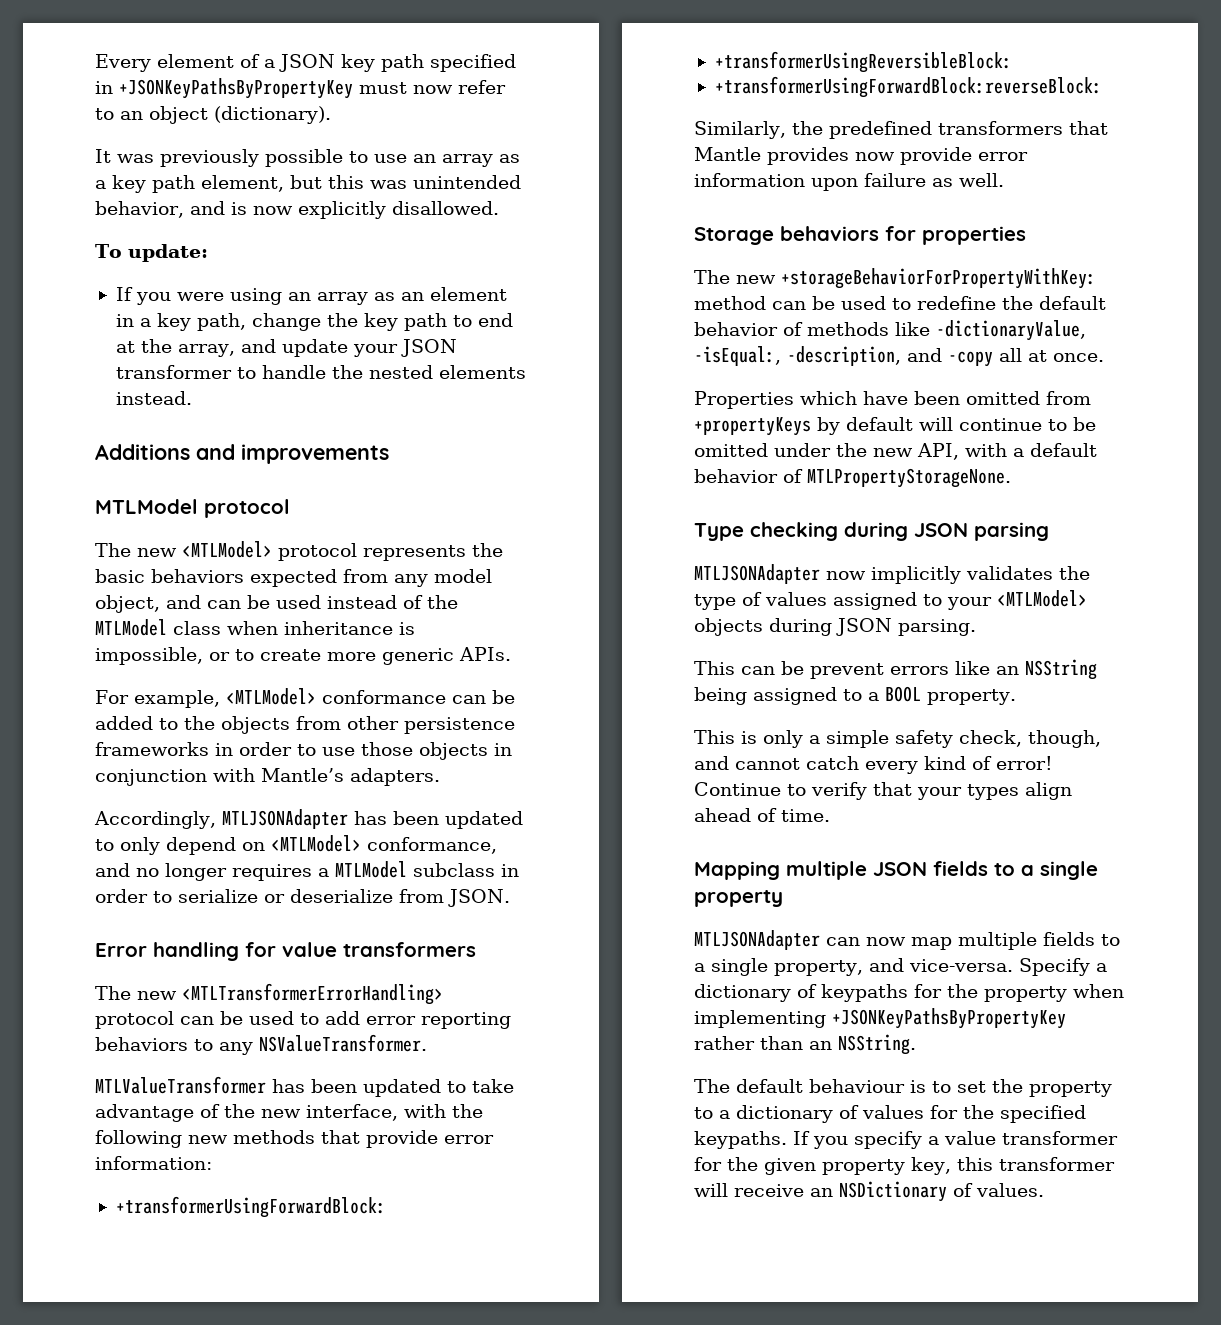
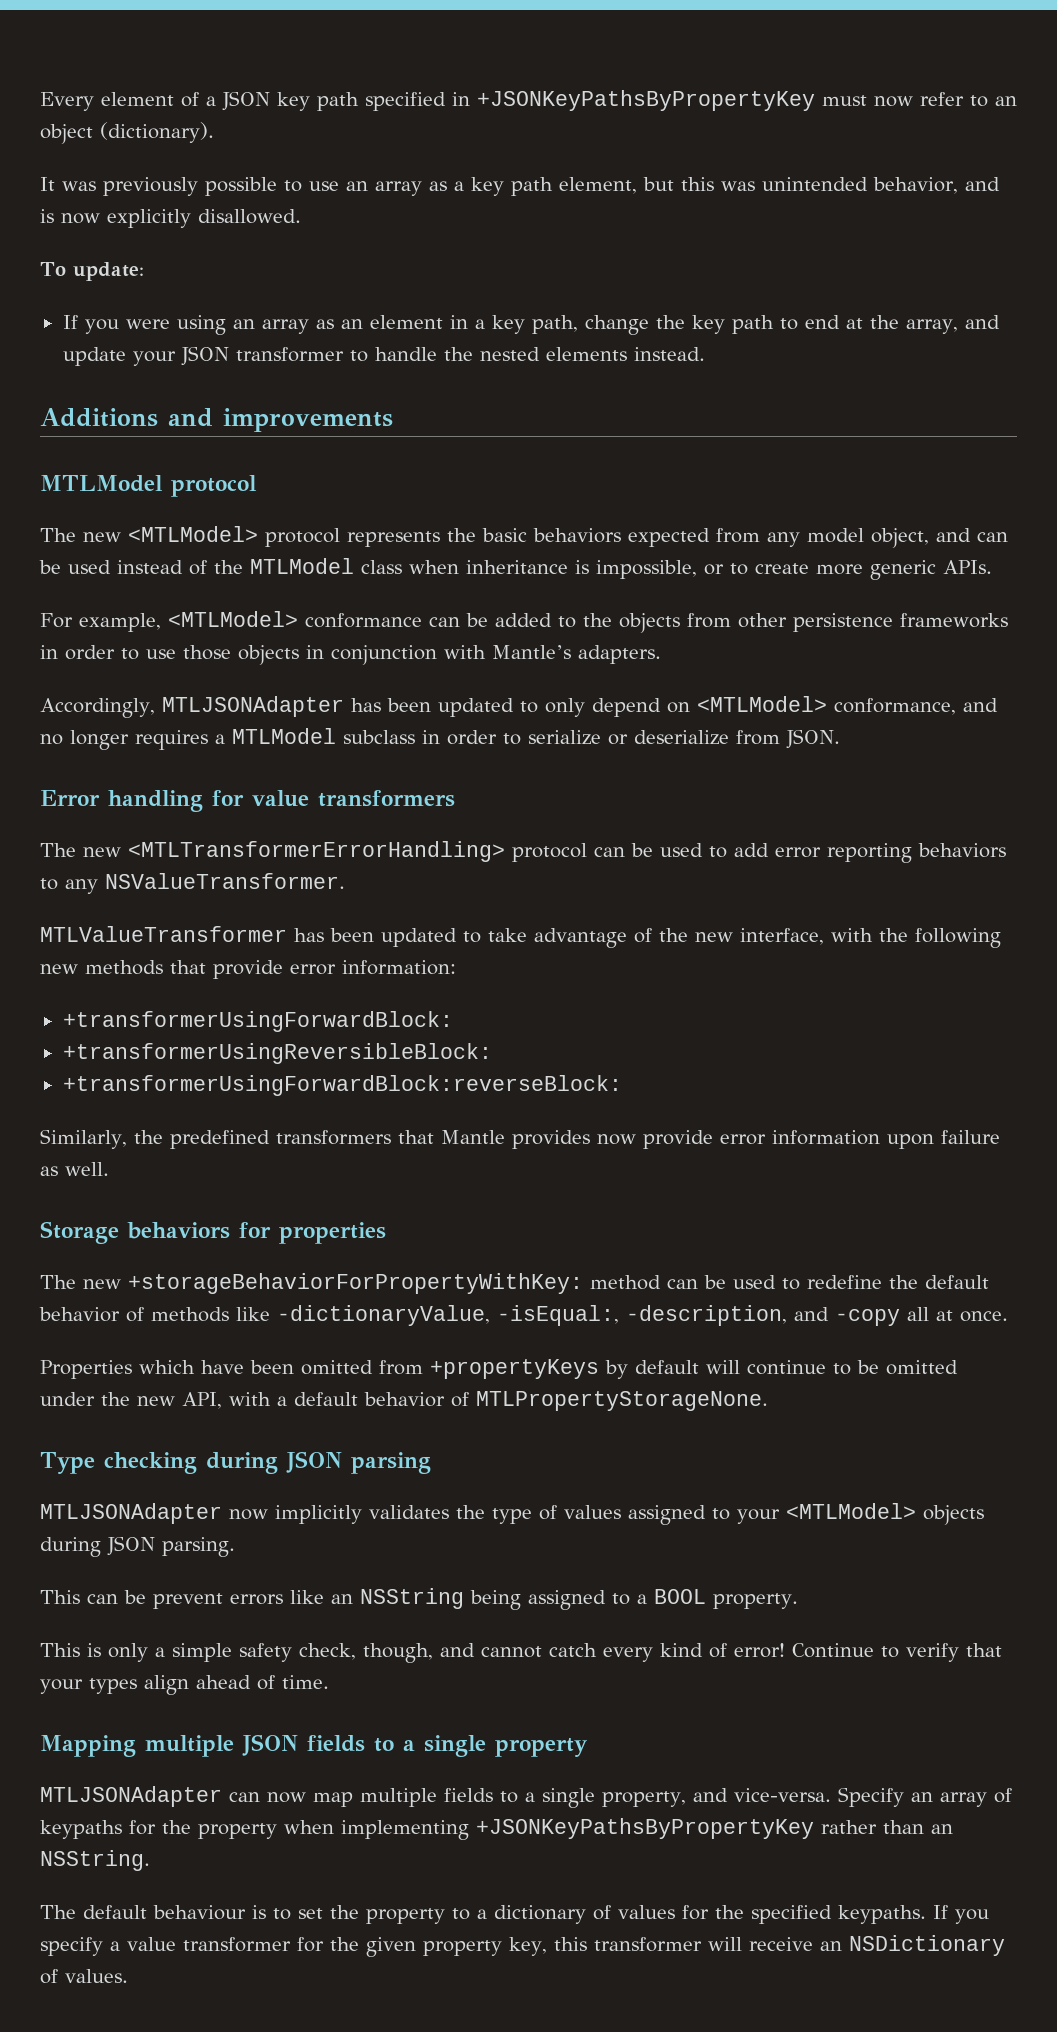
[1095,963,1107,972] [694,984,791,1002] a dictionary -> [910,1792,987,1807] an array

